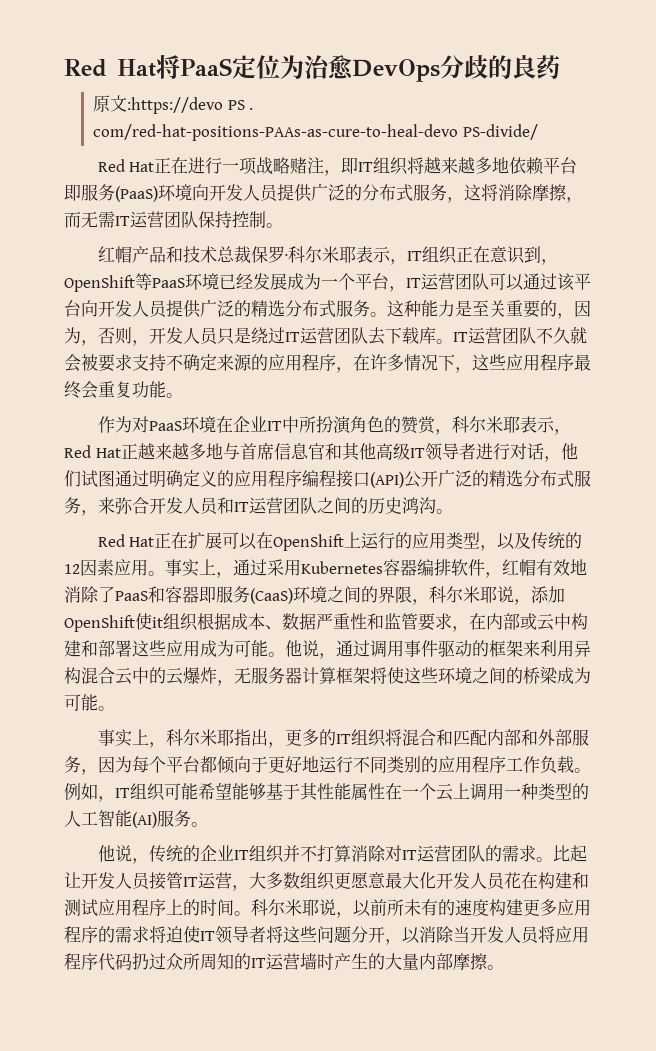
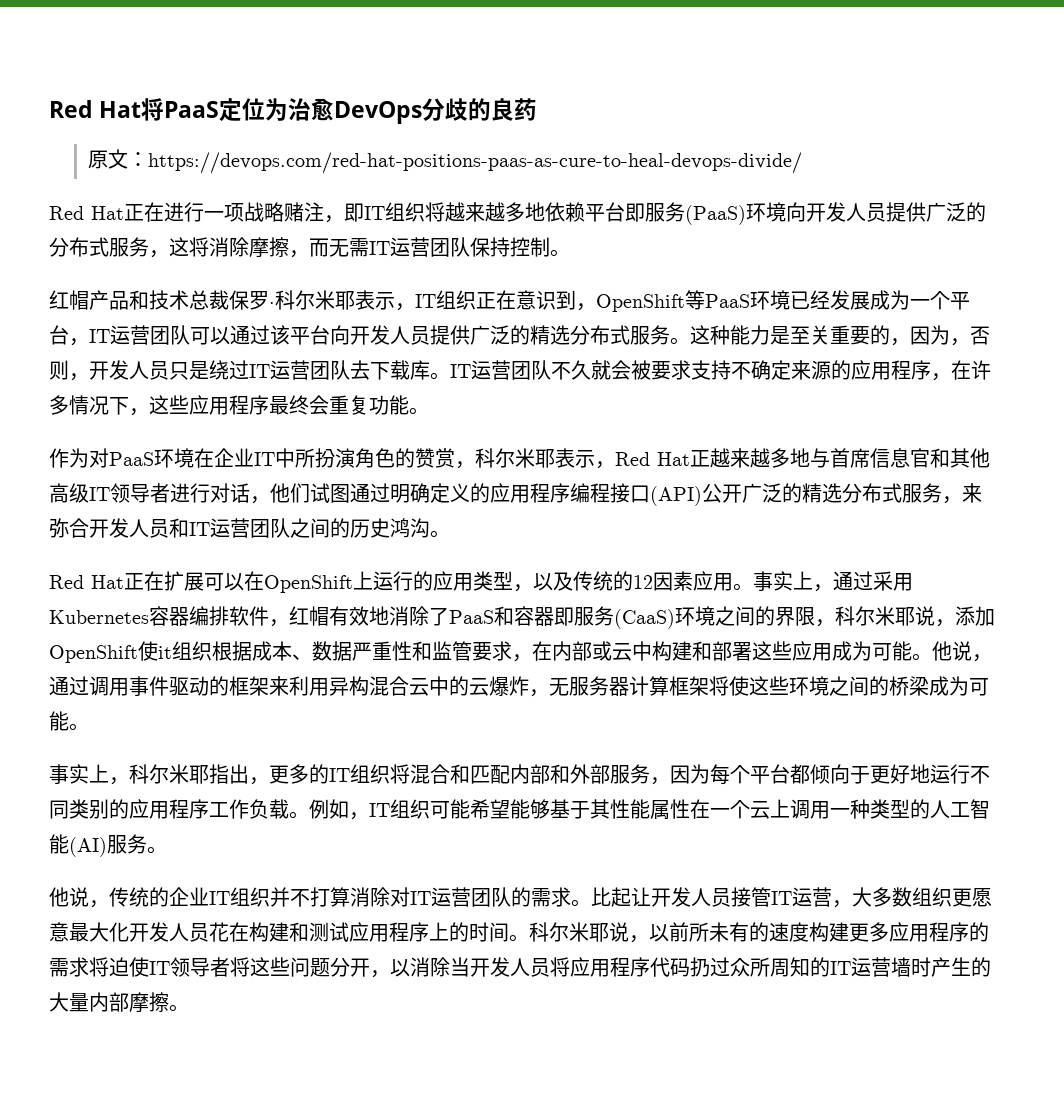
[127,97,254,114] [93,124,538,141] :https://devo PS . com/red-hat-positions-PAAs-as-cure-to-heal-devo PS-divide/ -> [128,152,803,174] ：https://devops.com/red-hat-positions-paas-as-cure-to-heal-devops-divide/

